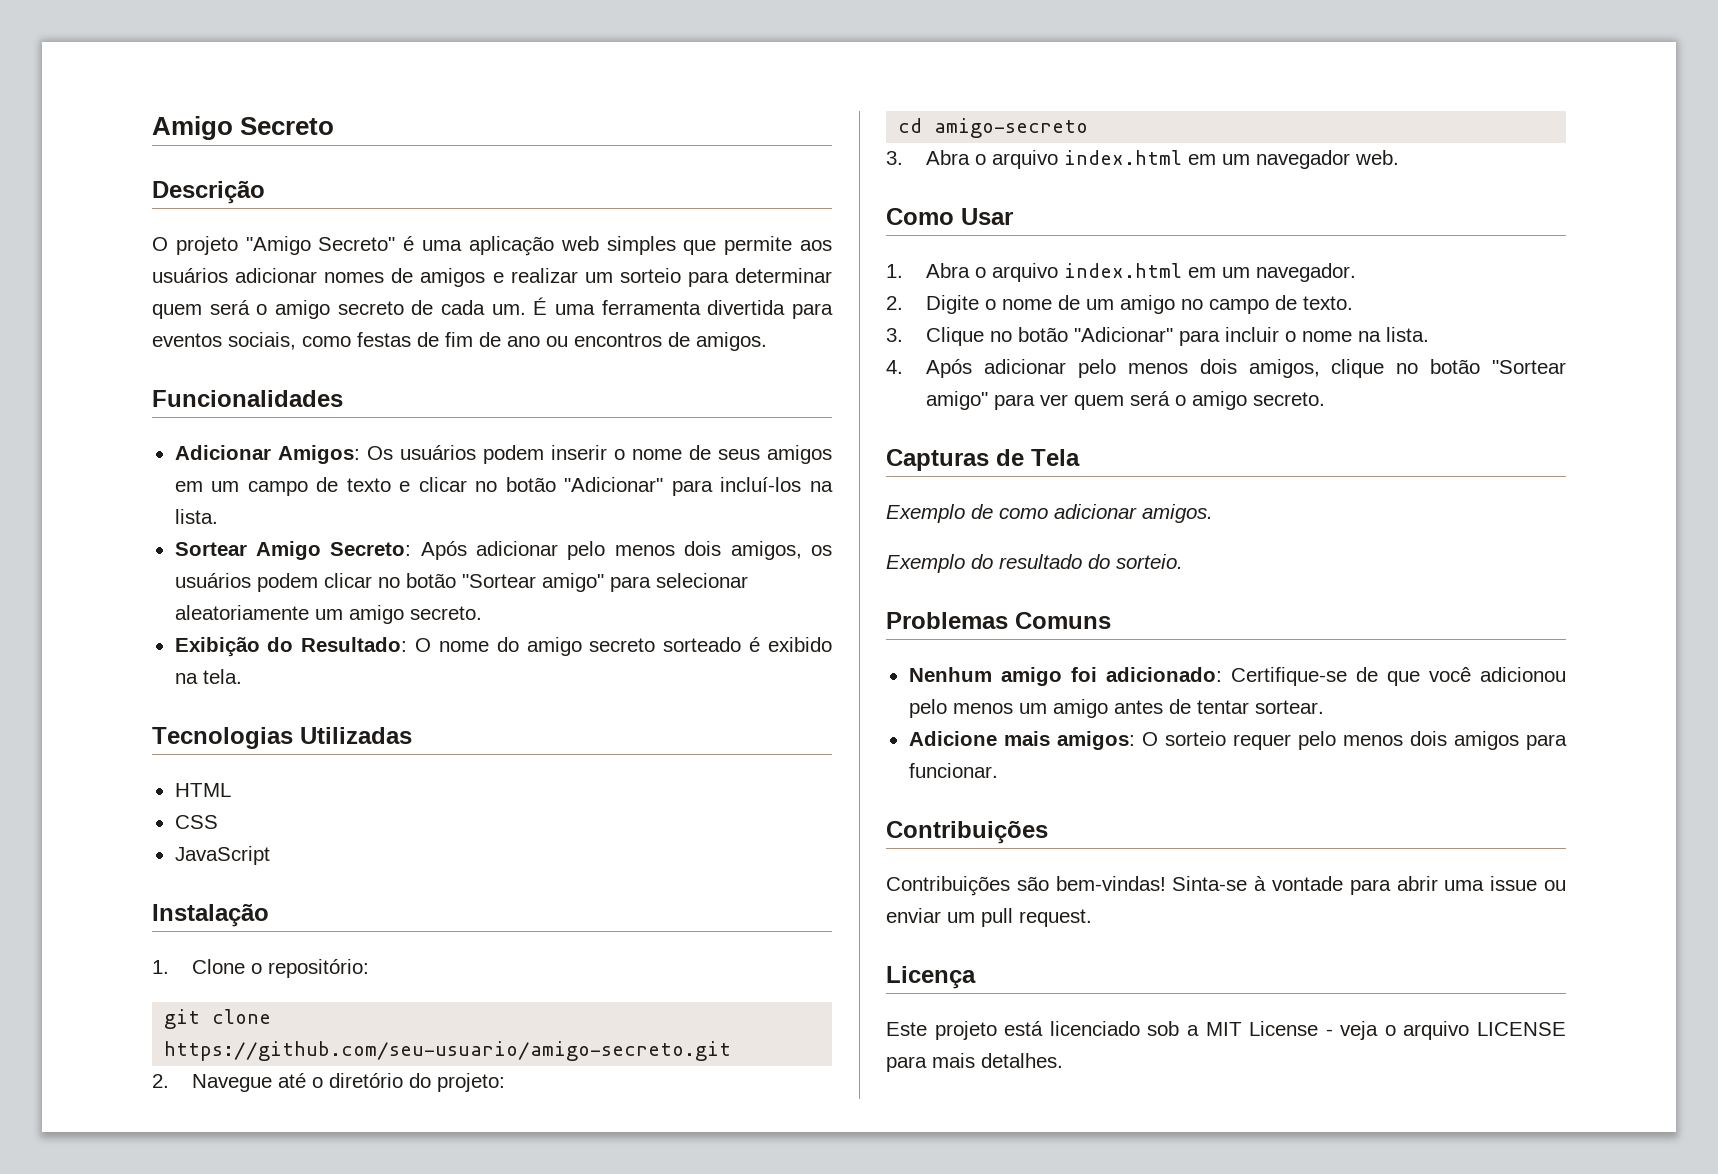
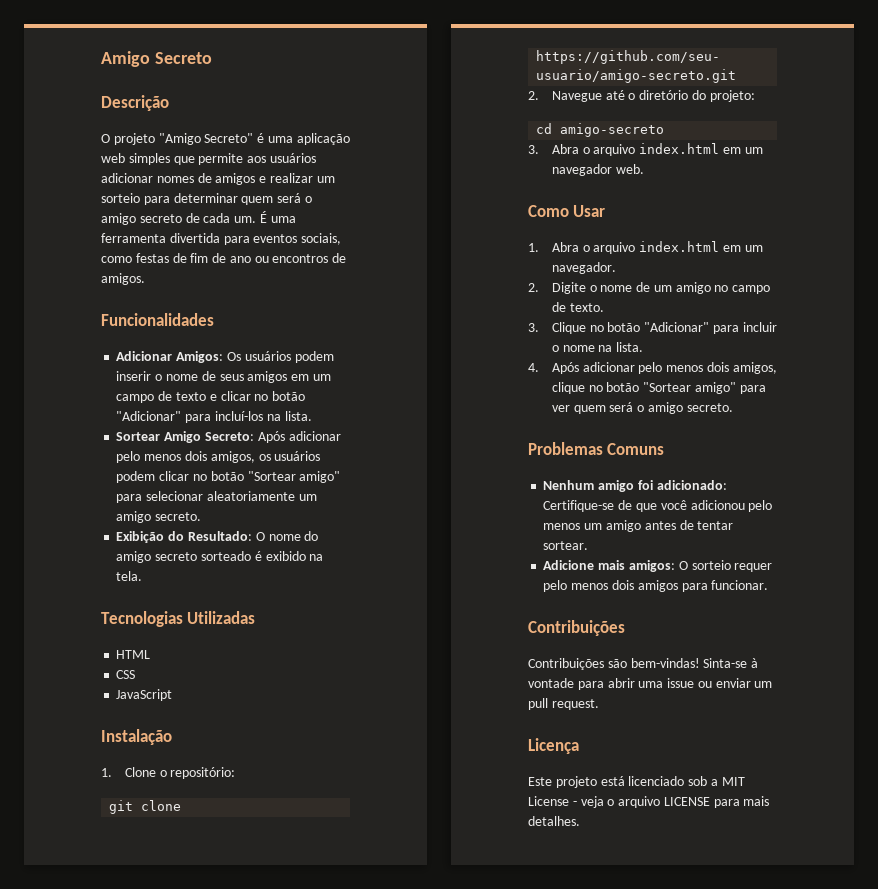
[886,449,1080,471] [886,504,1213,523] [886,554,1183,573] // Capturas de Tela // Exemplo de como adicionar amigos. // Exemplo do resultado do sorteio. -> (733, 407) none

